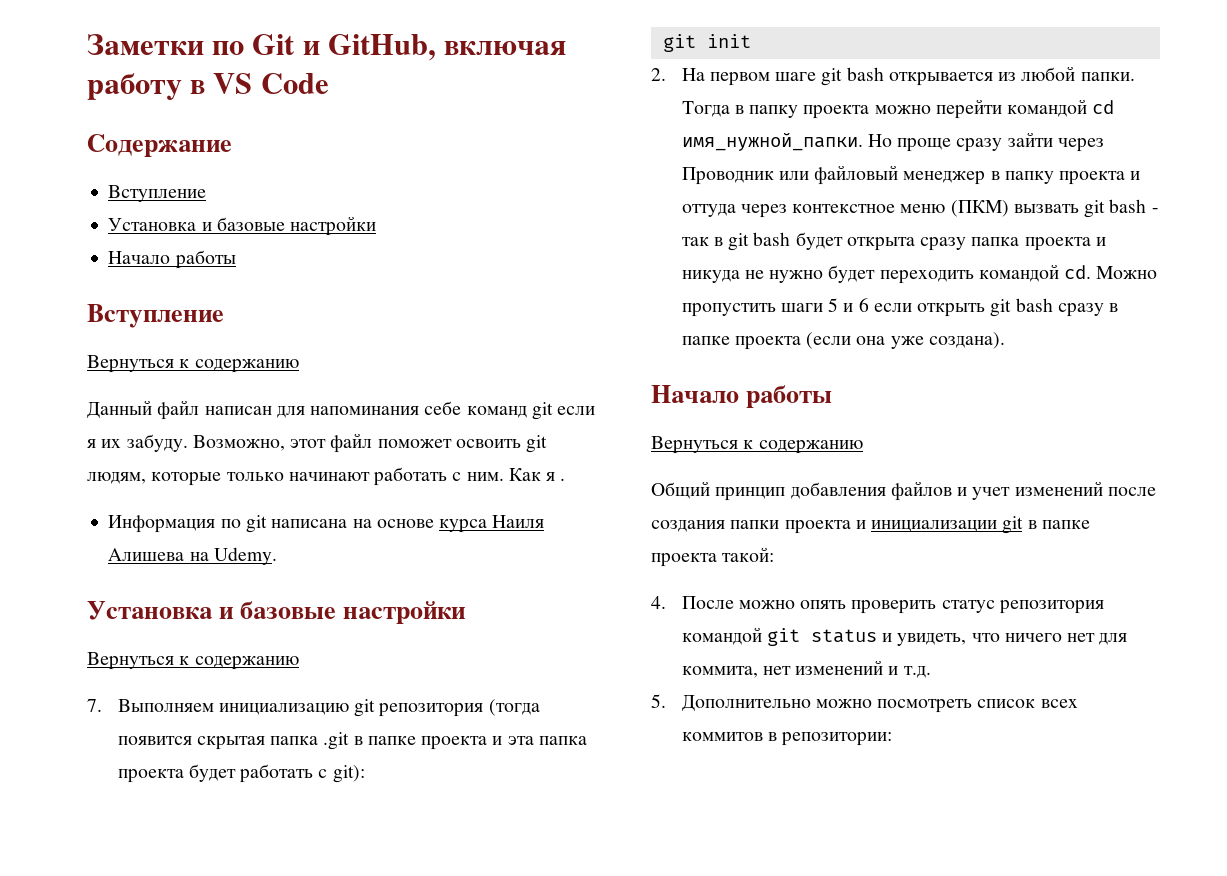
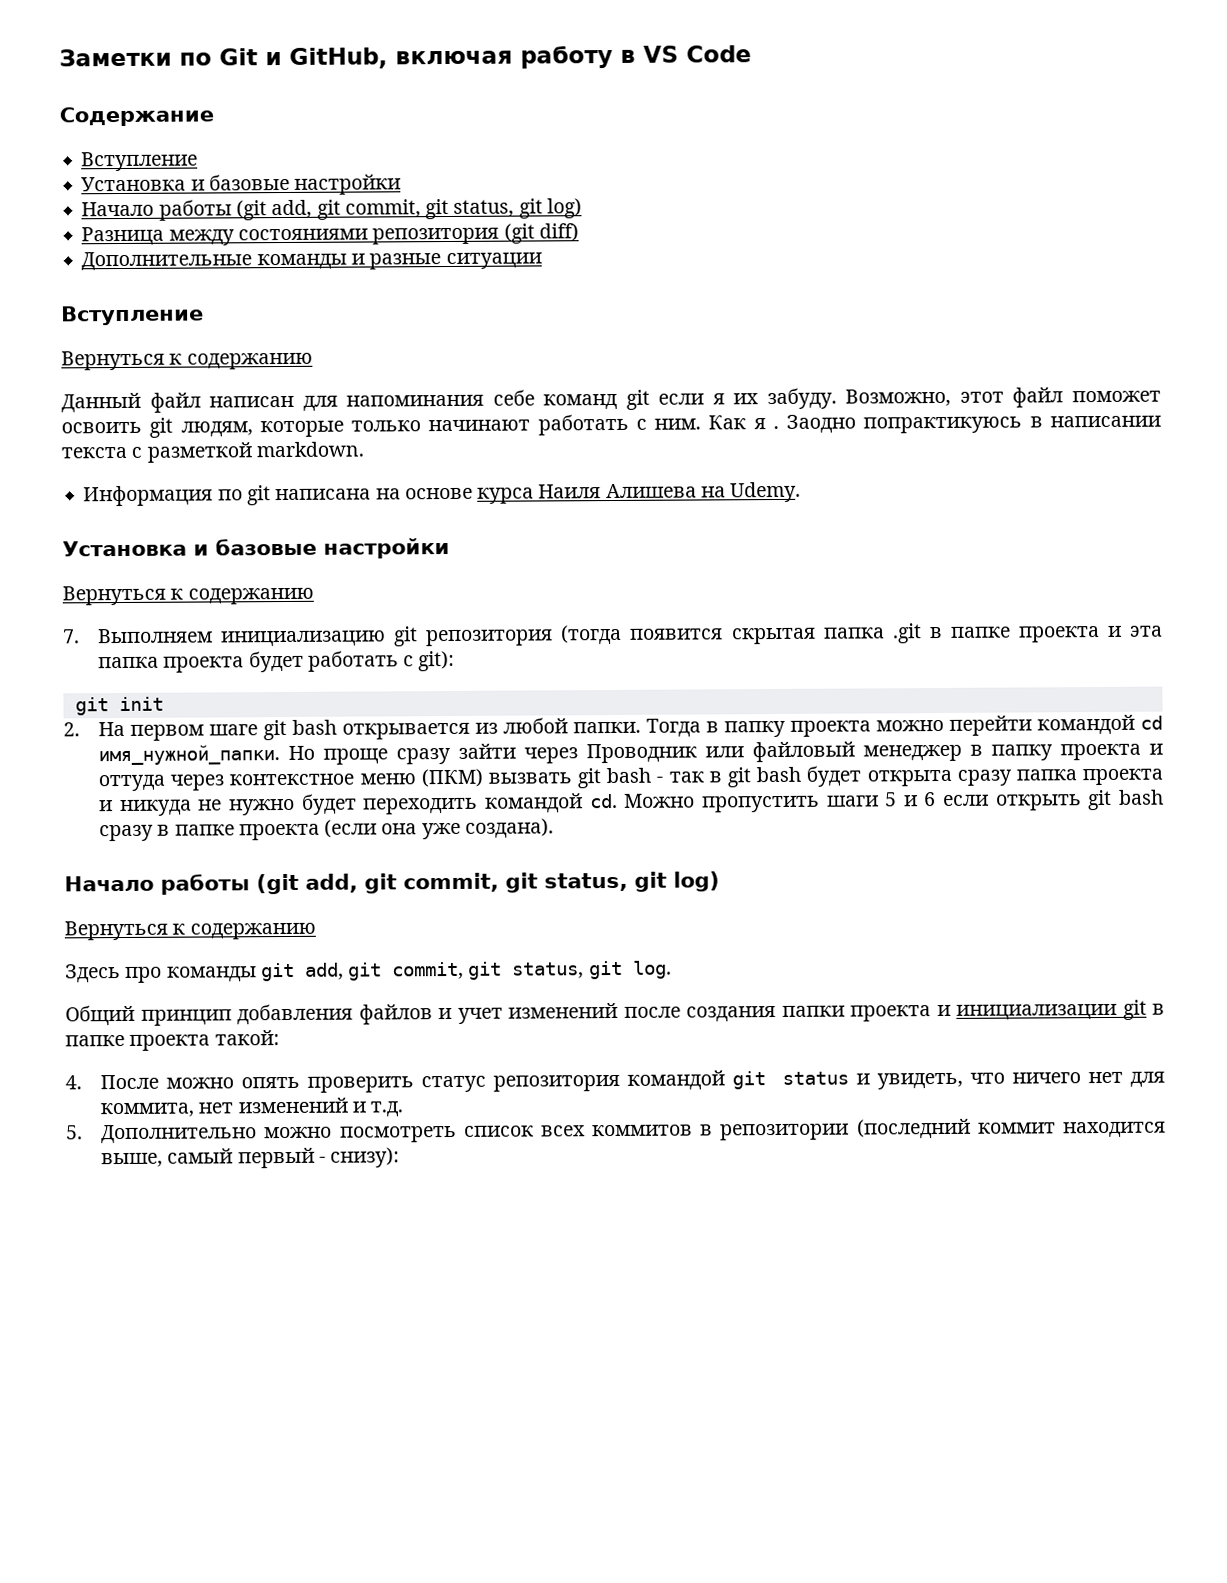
(236, 259) none -> [235,198,582,221] [81,223,579,246] [81,251,542,271] (git add, git commit, git status, git log) // Разница между состояниями репозитория (git diff) // Дополнительные команды и разные ситуации
(566, 479) none -> [786,414,1161,434] [61,441,364,463] Заодно попрактикуюсь в написании текста с разметкой markdown.
[651,436,863,454] // Вернуться к содержанию -> [256,871,720,895] [64,920,316,941] [65,960,672,983] (git add, git commit, git status, git log) // Вернуться к содержанию // Здесь про команды git add, git commit, git status, git log.
[781,732,893,746] репозитории: -> [720,1118,1166,1141] [101,1147,401,1169] репозитории (последний коммит находится выше, самый первый - снизу):

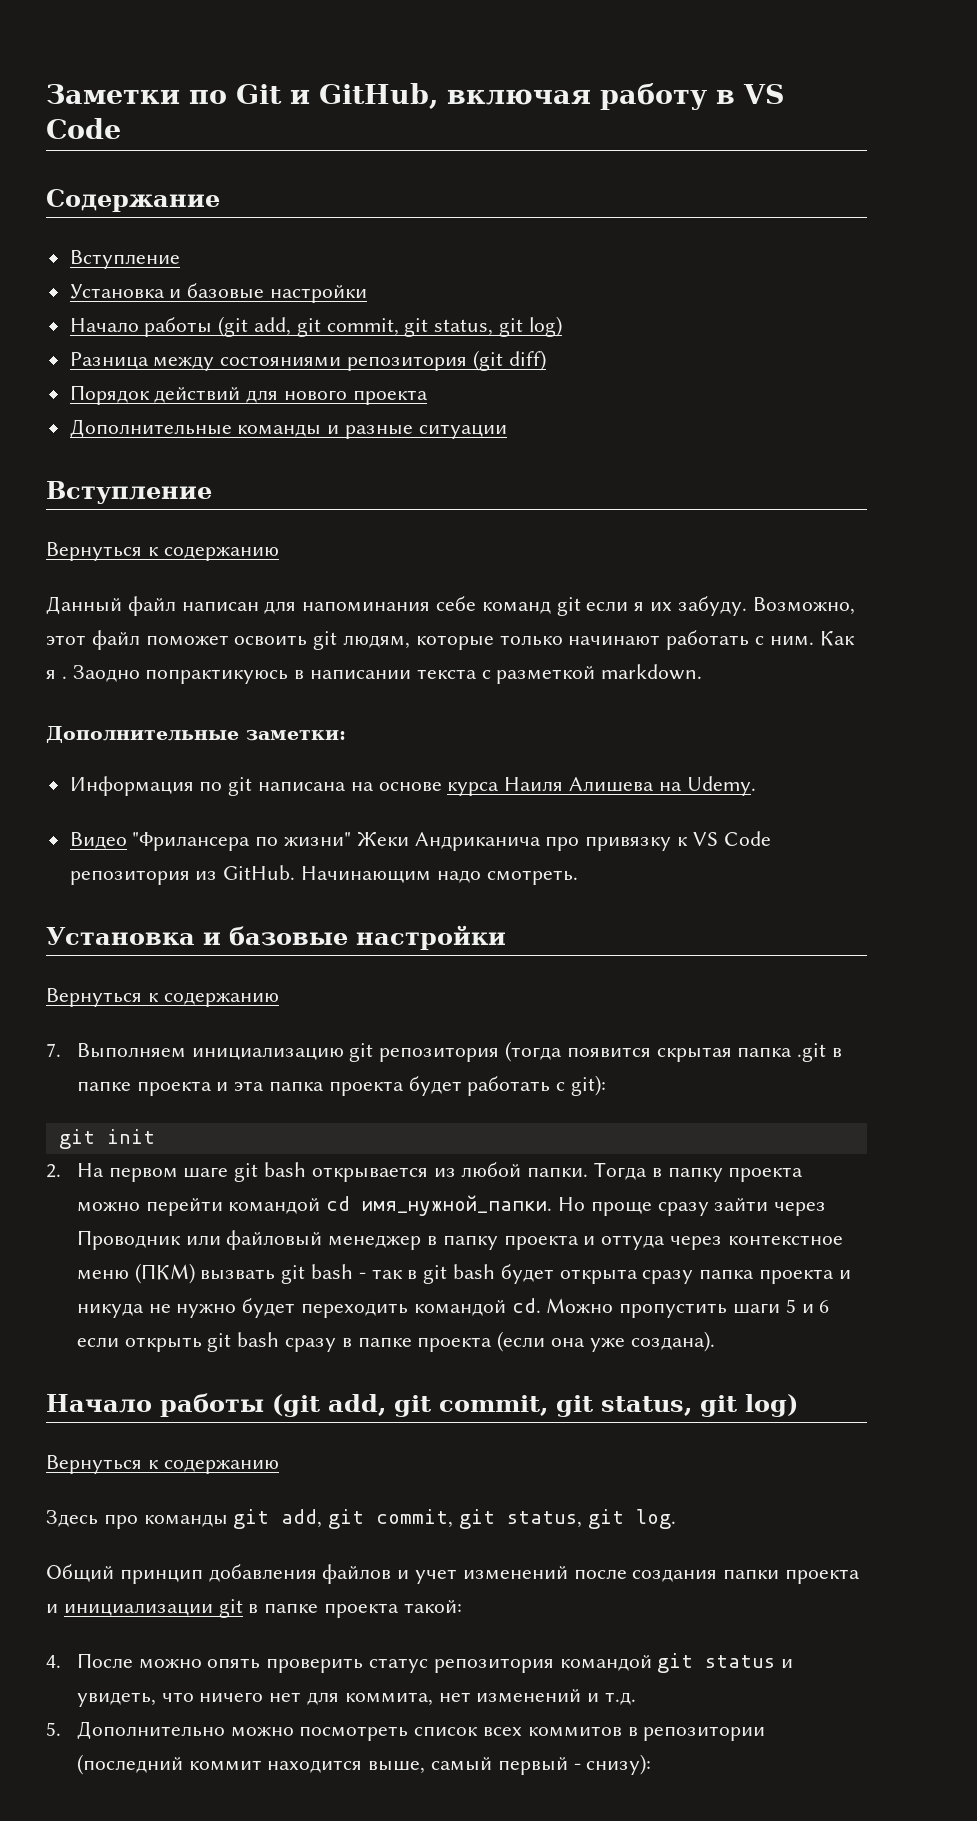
(579, 232) none -> [69,385,428,405] // Порядок действий для нового проекта
(364, 449) none -> [46,726,346,743] // Дополнительные заметки:
(802, 492) none -> [69,831,771,851] [69,865,578,885] // Видео "Фрилансера по жизни" Жеки Андриканича про привязку к VS Code репозитория из GitHub. Начинающим надо смотреть.

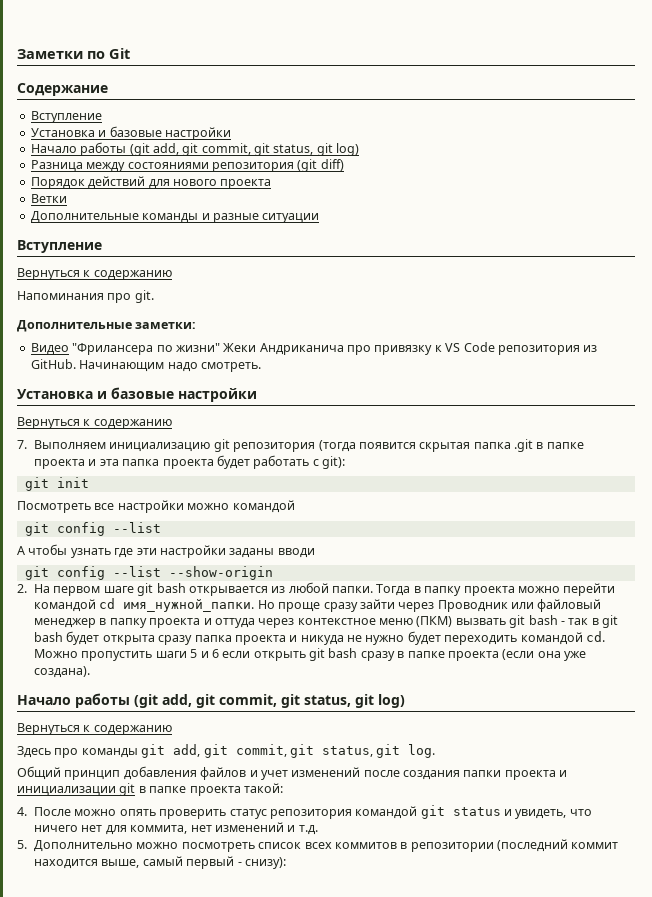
[290,83,785,110] [46,118,121,139] и GitHub, включая работу в VS Code -> (130, 53) none
(428, 397) none -> [30,194,67,203] // Ветки
[46,596,855,616] [46,630,855,650] [46,664,703,684] [46,726,346,743] [69,776,756,796] Данный файл написан для напоминания себе команд git если я их забуду. Возможно, этот файл поможет освоить git людям, которые только начинают работать с ним. Как я . Заодно попрактикуюсь в написании текста с разметкой markdown. // Дополнительные заметки: // Информация по git написана на основе курса Наиля Алишева на Udemy. -> [17,290,154,303] [17,320,197,332] Напоминания про git. // Дополнительные заметки:
(155, 1136) none -> [17,500,295,513] [24,522,161,536] [17,544,315,558] [24,566,273,580] // Посмотреть все настройки можно командой // git config --list // А чтобы узнать где эти настройки заданы вводи // git config --list --show-origin

